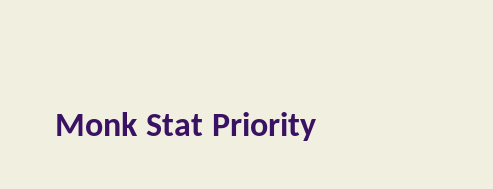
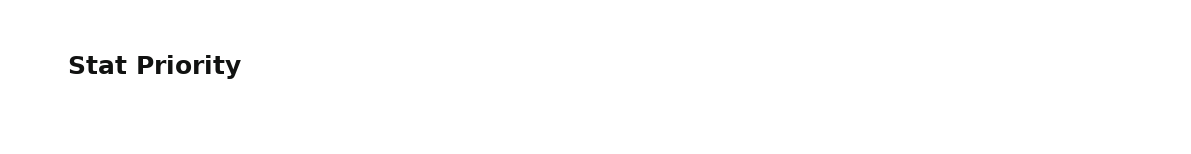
[55,112,138,136] Monk -> (68, 65) none

